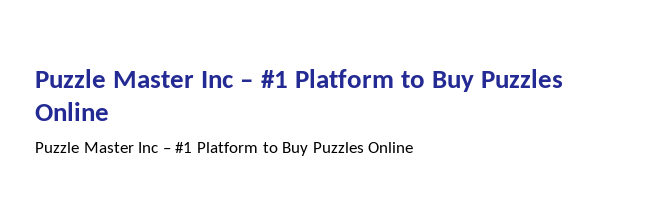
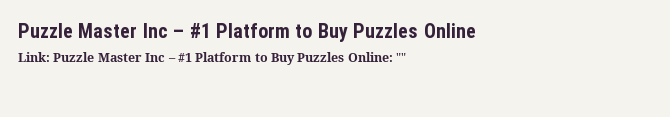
[35,142,414,156] Puzzle Master Inc – #1 Platform to Buy Puzzles Online -> [18,52,407,65] Link: Puzzle Master Inc – #1 Platform to Buy Puzzles Online: ""

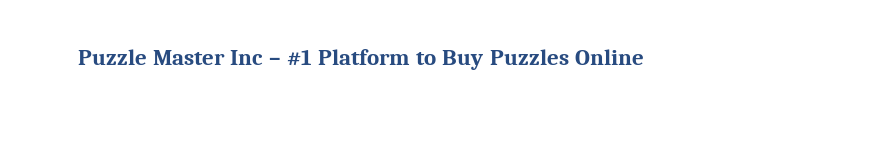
[18,52,407,65] // Link: Puzzle Master Inc – #1 Platform to Buy Puzzles Online: "" -> (644, 57) none

